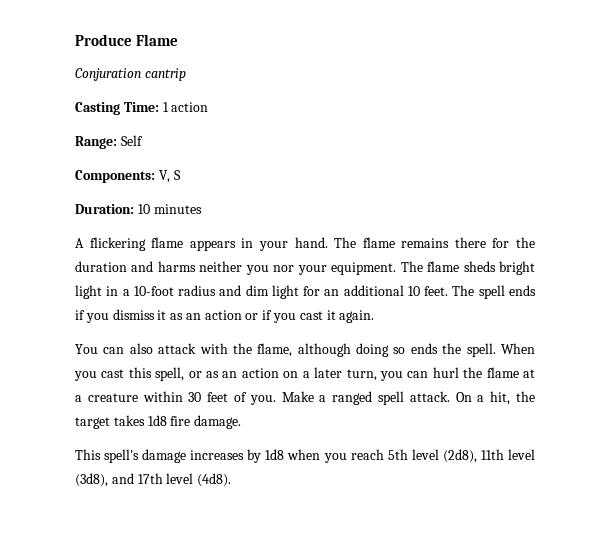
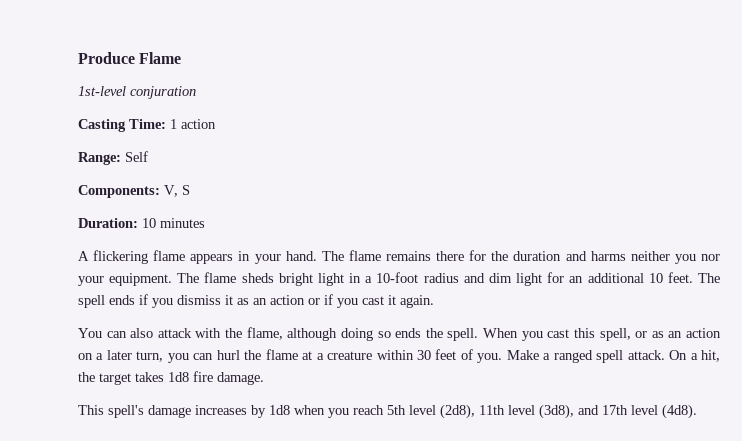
[75,68,186,81] Conjuration cantrip -> [78,86,196,99] 1st-level conjuration

